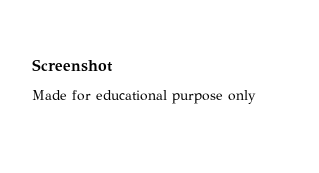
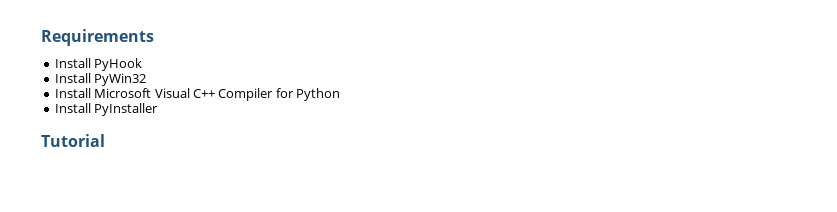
[32,59,113,72] [32,90,256,104] Screenshot // Made for educational purpose only -> [41,29,154,46] [54,58,143,71] [54,73,147,86] [54,88,340,101] [54,103,159,116] [41,134,105,147] Requirements // Install PyHook // Install PyWin32 // Install Microsoft Visual C++ Compiler for Python // Install PyInstaller // Tutorial

